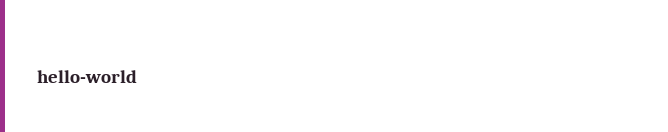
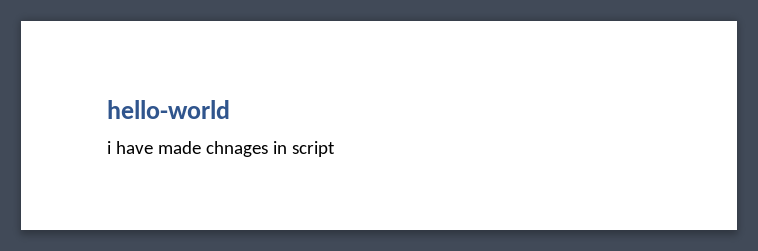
(137, 76) none -> [107,141,335,157] // i have made chnages in script

